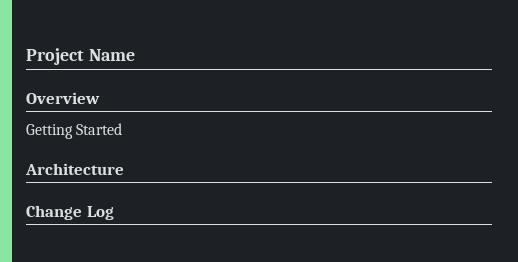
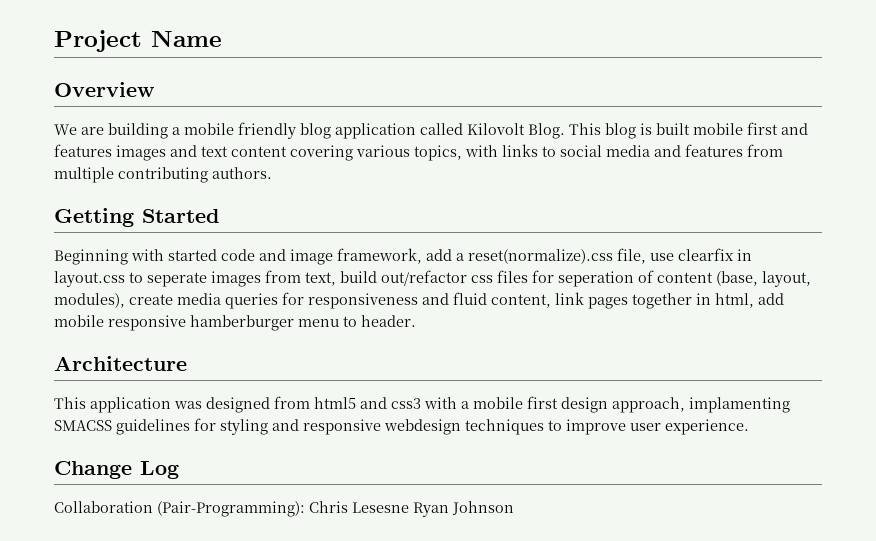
[26,123,123,139] [25,163,124,175] [26,205,114,220] Getting Started // Architecture // Change Log -> [54,122,808,139] [54,144,783,161] [54,167,272,183] [54,208,219,227] [54,248,752,265] [54,270,811,287] [54,292,784,309] [54,315,416,331] [54,356,187,371] [54,396,790,413] [54,418,749,435] [54,461,179,479] [54,501,514,517] We are building a mobile friendly blog application called Kilovolt Blog. This blog is built mobile first and features images and text content covering various topics, with links to social media and features from multiple contributing authors. // Getting Started // Beginning with started code and image framework, add a reset(normalize).css file, use clearfix in layout.css to seperate images from text, build out/refactor css files for seperation of content (base, layout, modules), create media queries for responsiveness and fluid content, link pages together in html, add mobile responsive hamberburger menu to header. // Architecture // This application was designed from html5 and css3 with a mobile first design approach, implamenting SMACSS guidelines for styling and responsive webdesign techniques to improve user experience. // Change Log // Collaboration (Pair-Programming): Chris Lesesne Ryan Johnson

